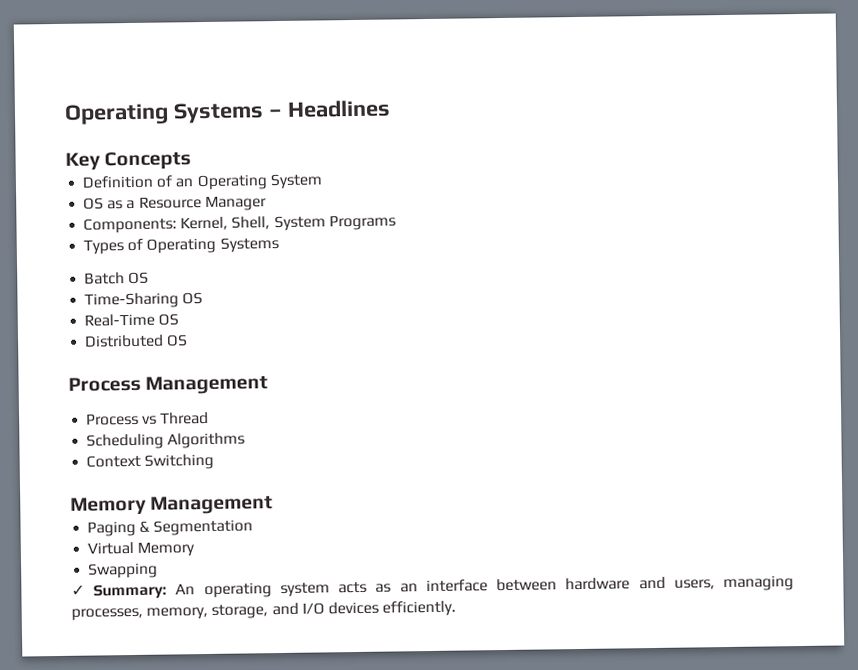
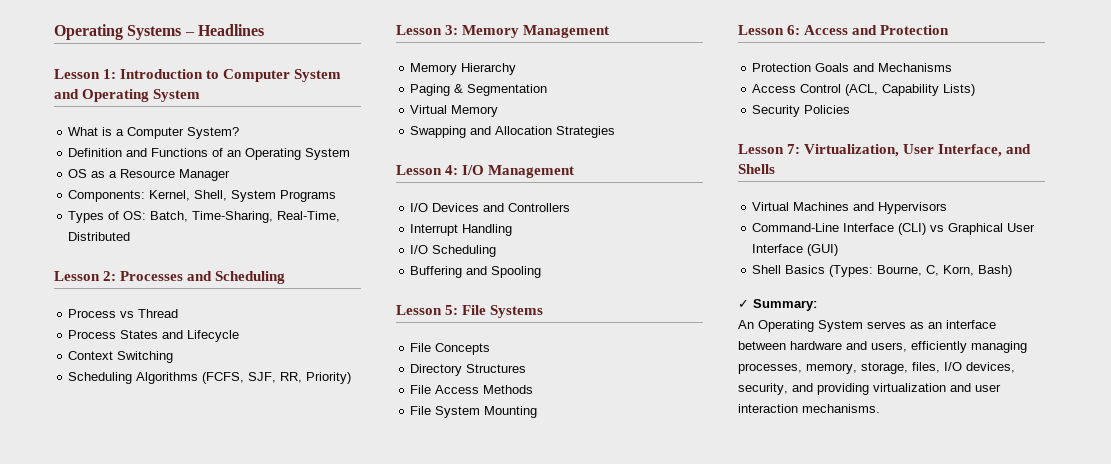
[65,151,192,171] Key Concepts -> [54,69,342,82] [54,89,201,102] [68,127,240,139] Lesson 1: Introduction to Computer System and Operating System // What is a Computer System?
(154, 182) none -> [126,148,209,157] and Functions
[146,237,279,254] [84,271,150,285] [84,292,204,309] [84,313,180,327] [84,334,189,348] [68,375,269,395] [86,411,210,426] [86,432,246,450] [86,453,215,470] Operating Systems // Batch OS // Time-Sharing OS // Real-Time OS // Distributed OS // Process Management // Process vs Thread // Scheduling Algorithms // Context Switching // -> [123,211,341,223] [68,232,131,241] [54,271,286,284] [68,309,179,318] [68,330,240,342] [68,351,174,363] [68,372,352,384] [396,25,459,35] OS: Batch, Time-Sharing, Real-Time, Distributed // Lesson 2: Processes and Scheduling // Process vs Thread // Process States and Lifecycle // Context Switching // Scheduling Algorithms (FCFS, SJF, RR, Priority) // Lesson 3:
(274, 505) none -> [410,63,517,75] // Memory Hierarchy
[71,581,368,600] // ✓ Summary: An operating system acts -> [470,126,616,138] [396,165,575,178] [410,203,571,212] [410,224,513,236] [410,245,497,257] [410,266,542,278] [396,305,544,318] [410,343,491,355] [410,364,527,376] [410,385,534,394] [410,406,538,418] [738,25,950,35] [752,63,953,72] [752,84,976,96] [752,105,851,117] [738,144,1032,157] [738,164,775,174] [752,202,948,214] [752,223,1036,235] [752,244,839,256] [752,265,1013,277] [738,299,817,311] [738,320,906,332] and Allocation Strategies // Lesson 4: I/O Management // I/O Devices and Controllers // Interrupt Handling // I/O Scheduling // Buffering and Spooling // Lesson 5: File Systems // File Concepts // Directory Structures // File Access Methods // File System Mounting // Lesson 6: Access and Protection // Protection Goals and Mechanisms // Access Control (ACL, Capability Lists) // Security Policies // Lesson 7: Virtualization, User Interface, and Shells // Virtual Machines and Hypervisors // Command-Line Interface (CLI) vs Graphical User Interface (GUI) // Shell Basics (Types: Bourne, C, Korn, Bash) // ✓ Summary: // An Operating System serves
(715, 584) none -> [911,341,967,353] efficiently
[271,600,457,617] and I/O devices efficiently. -> [912,362,1015,373] [738,383,1001,395] [738,404,880,413] files, I/O devices, security, and providing virtualization and user interaction mechanisms.

